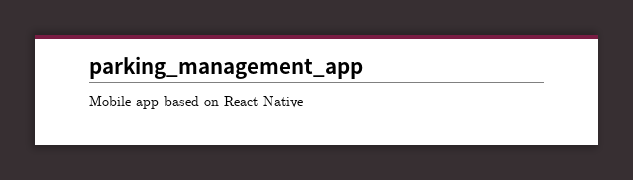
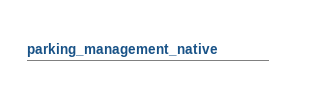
[89,56,363,79] [89,95,303,109] parking_management_app // Mobile app based on React Native -> [27,43,218,57] parking_management_native

